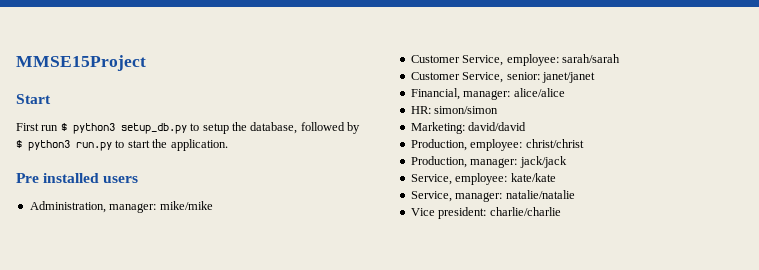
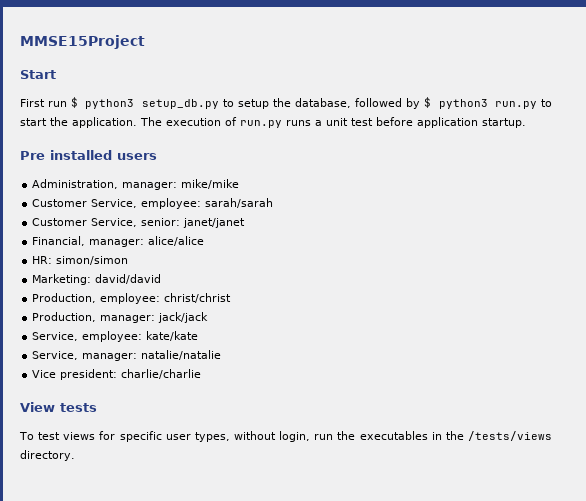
(228, 145) none -> [140,117,526,128] The execution of run.py runs a unit test before application startup.
(561, 211) none -> [20,402,97,412] [19,431,552,442] [20,450,75,461] // View tests // To test views for specific user types, without login, run the executables in the /tests/views directory.

